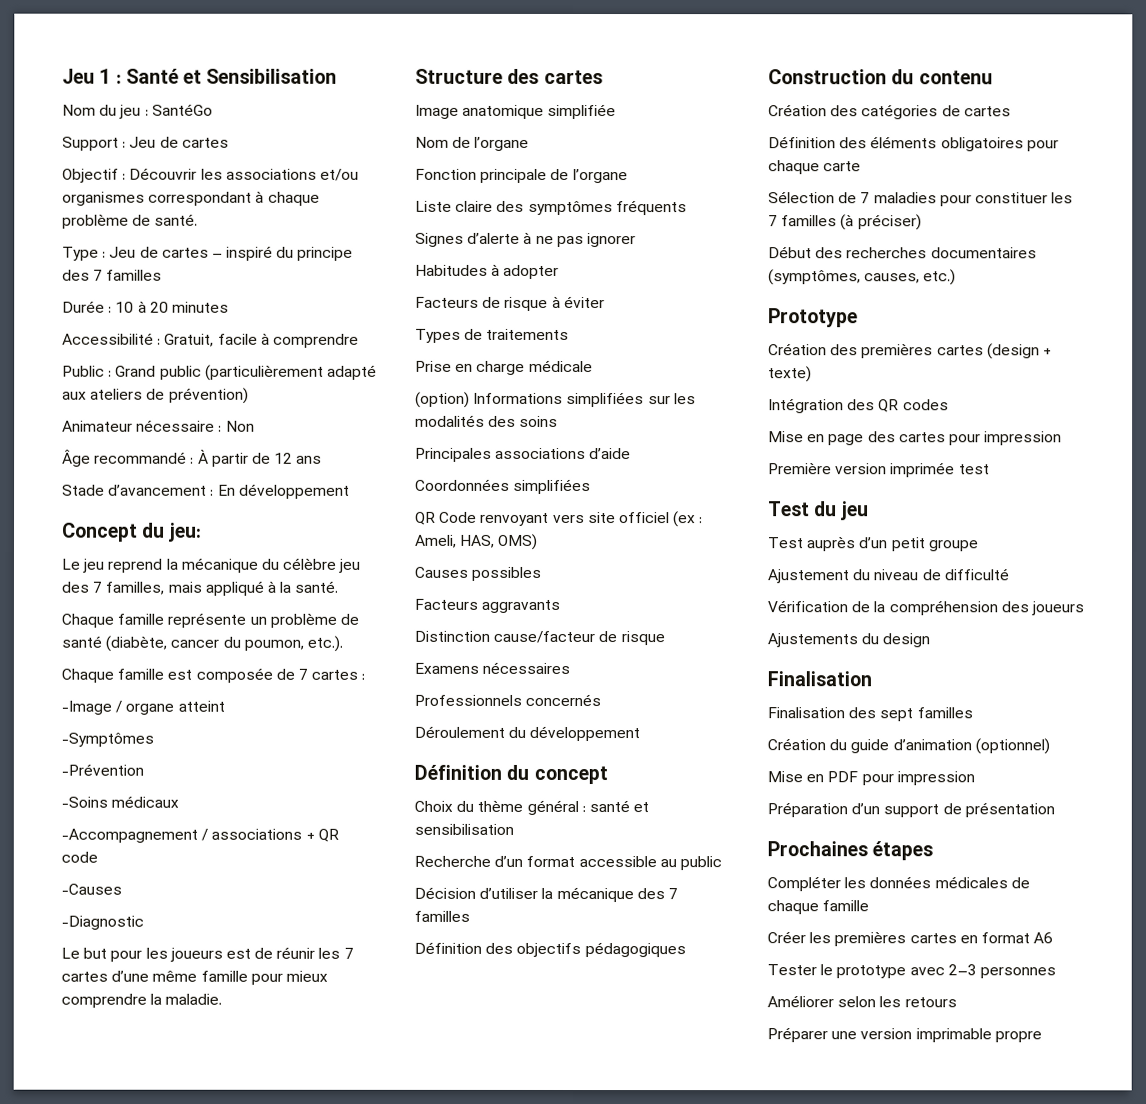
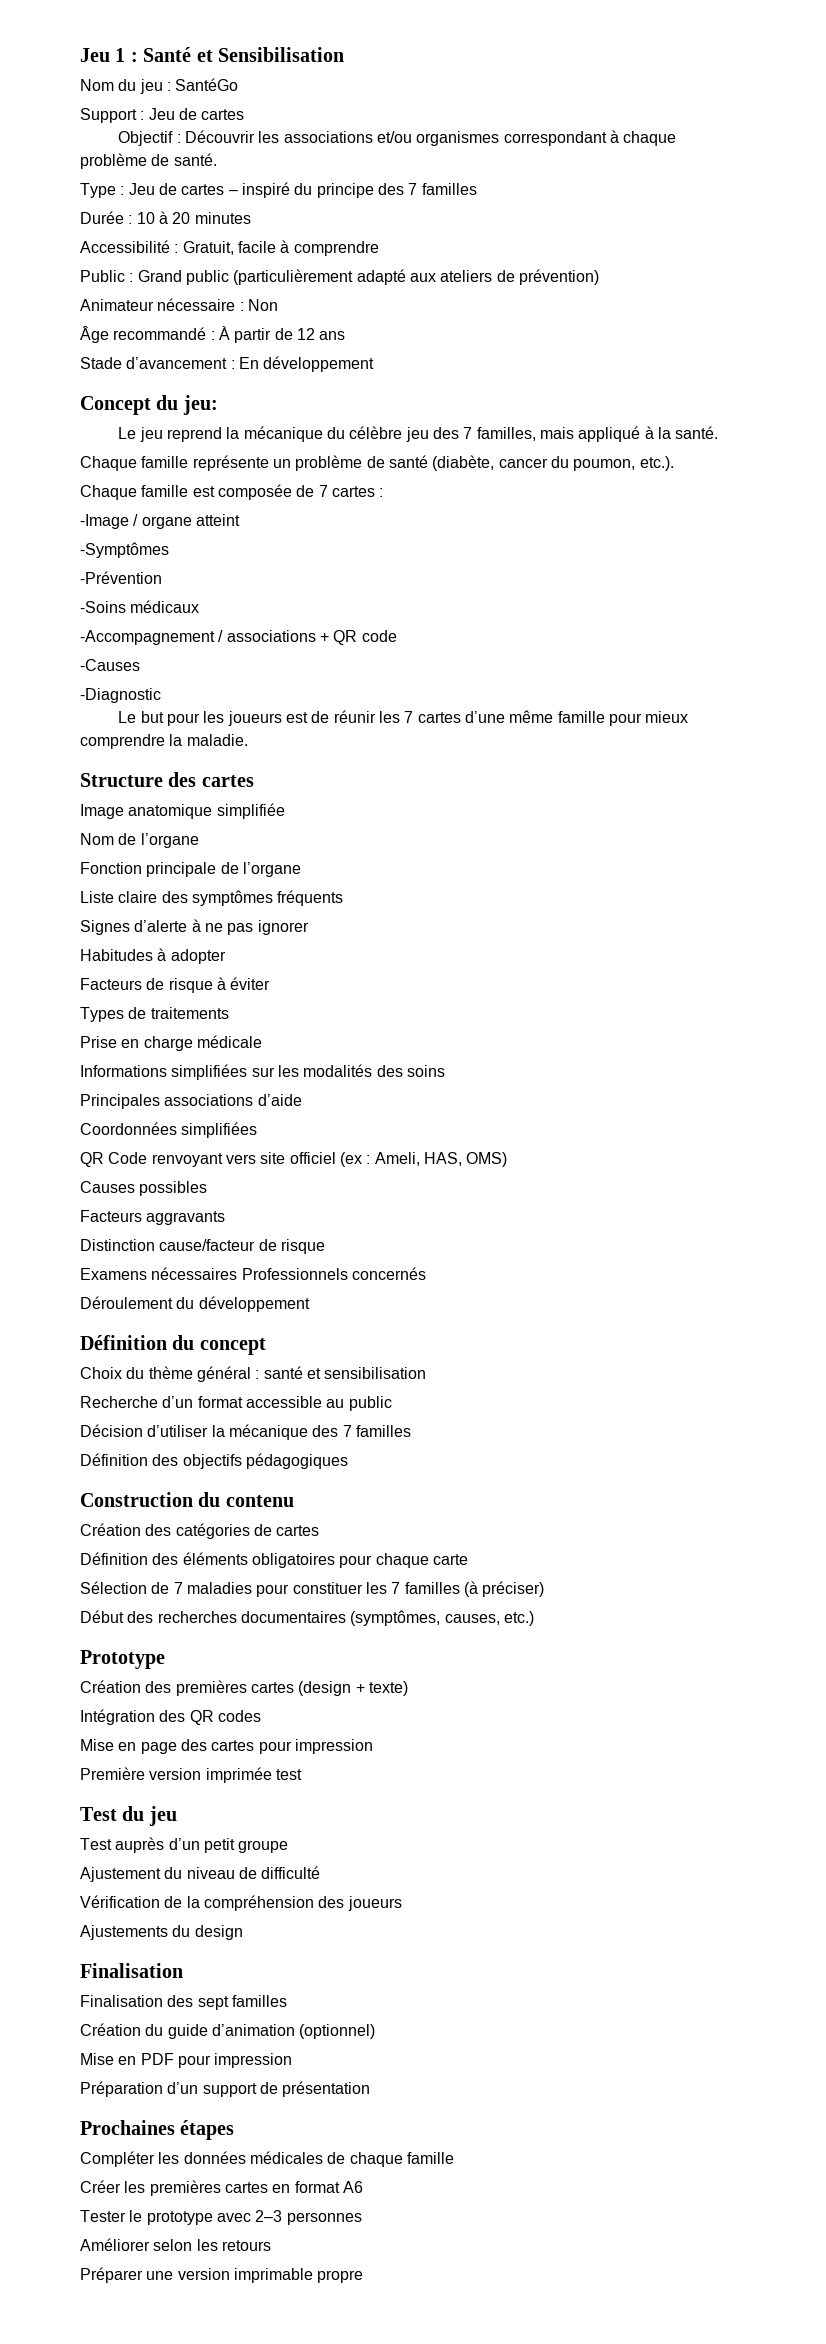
[415,391,470,408] (option) -> (262, 1041) none
(571, 667) // -> (238, 1273) none

